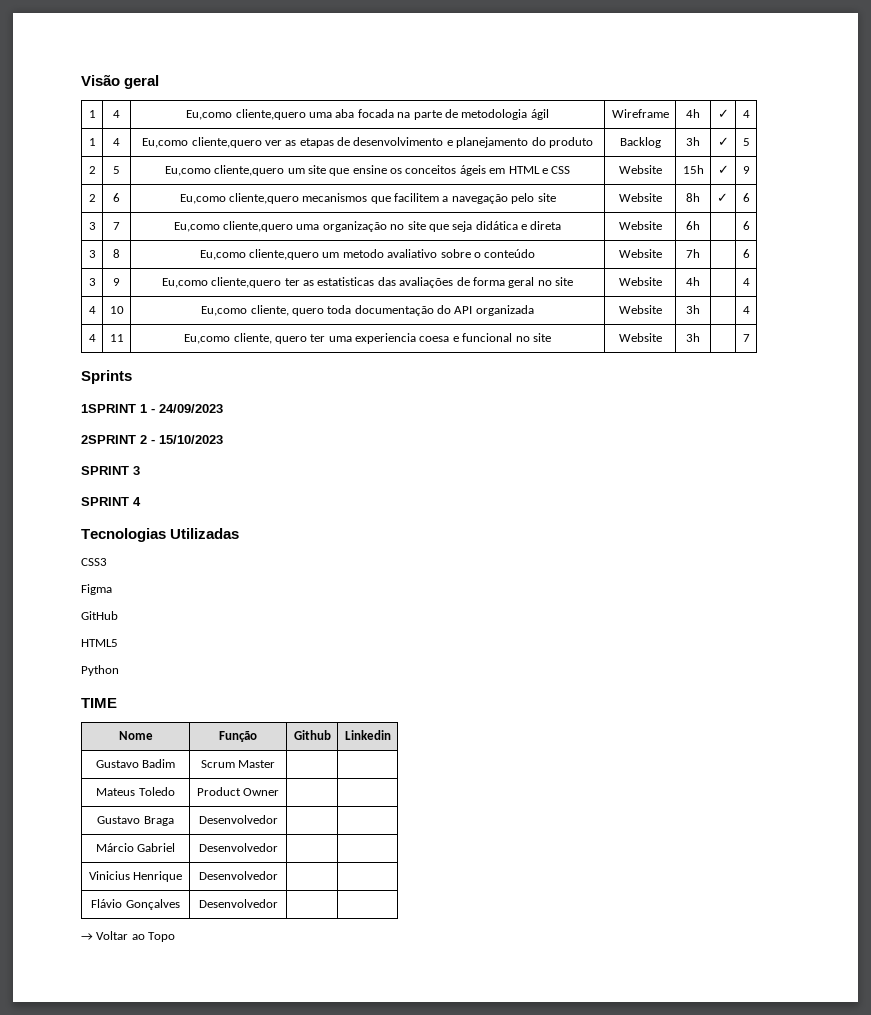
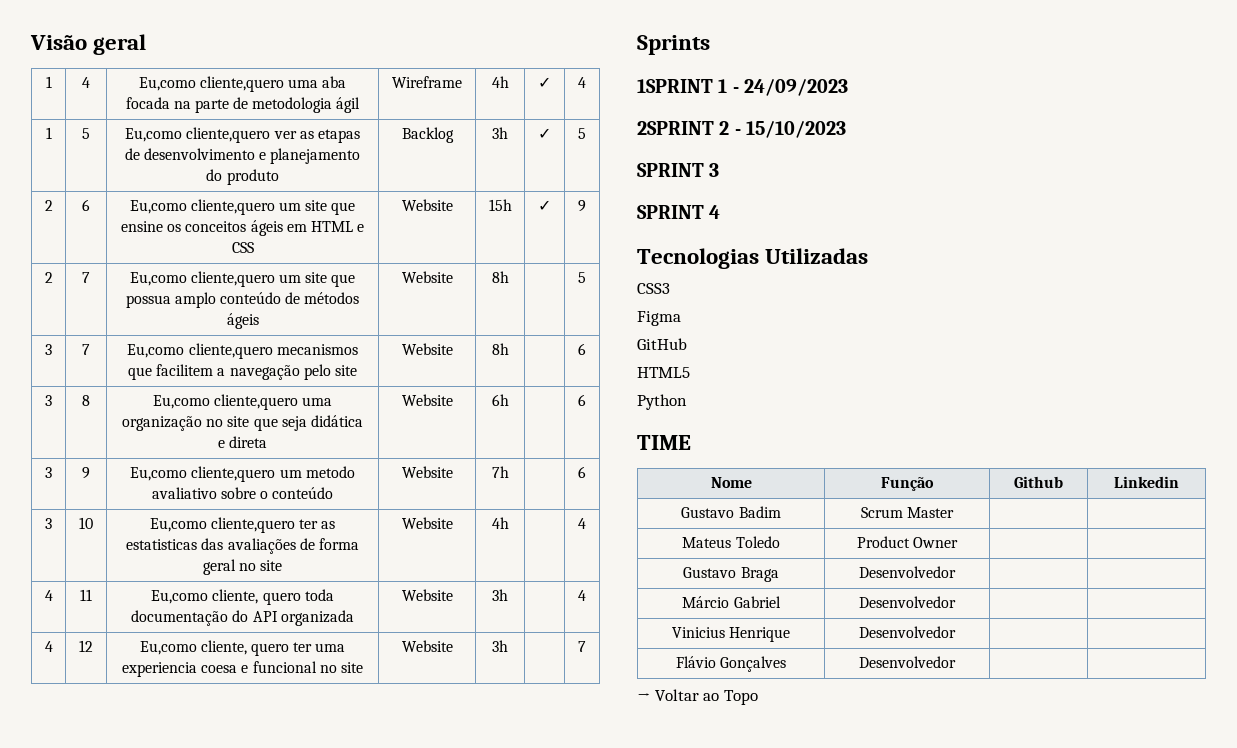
[113,138,120,146] 4 -> [82,128,90,139] 5
[113,166,120,174] 5 -> [82,199,90,211] 6
[113,193,120,202] 6 -> [82,272,90,283] [129,271,356,287] [125,292,360,308] [226,313,259,329] [401,271,453,283] [491,271,509,283] [578,272,586,283] [45,344,52,355] [82,344,90,355] 7 | Eu,como cliente,quero um site que possua amplo conteúdo de métodos ágeis | Website | 8h | | 5 // 3 | 7
[716,193,728,202] [742,193,750,202] [88,222,96,230] [113,222,120,230] ✓ | 6 // 3 | 7 -> [578,343,586,355] [45,395,52,406] [82,395,90,406] | 6 // 3 | 8
[113,249,120,258] 8 -> [82,467,90,479] 9
[113,278,120,286] 9 -> [79,517,93,529] 10
[109,306,124,314] 10 -> [80,589,92,601] 11
[109,334,124,342] 11 -> [79,640,93,652] 12

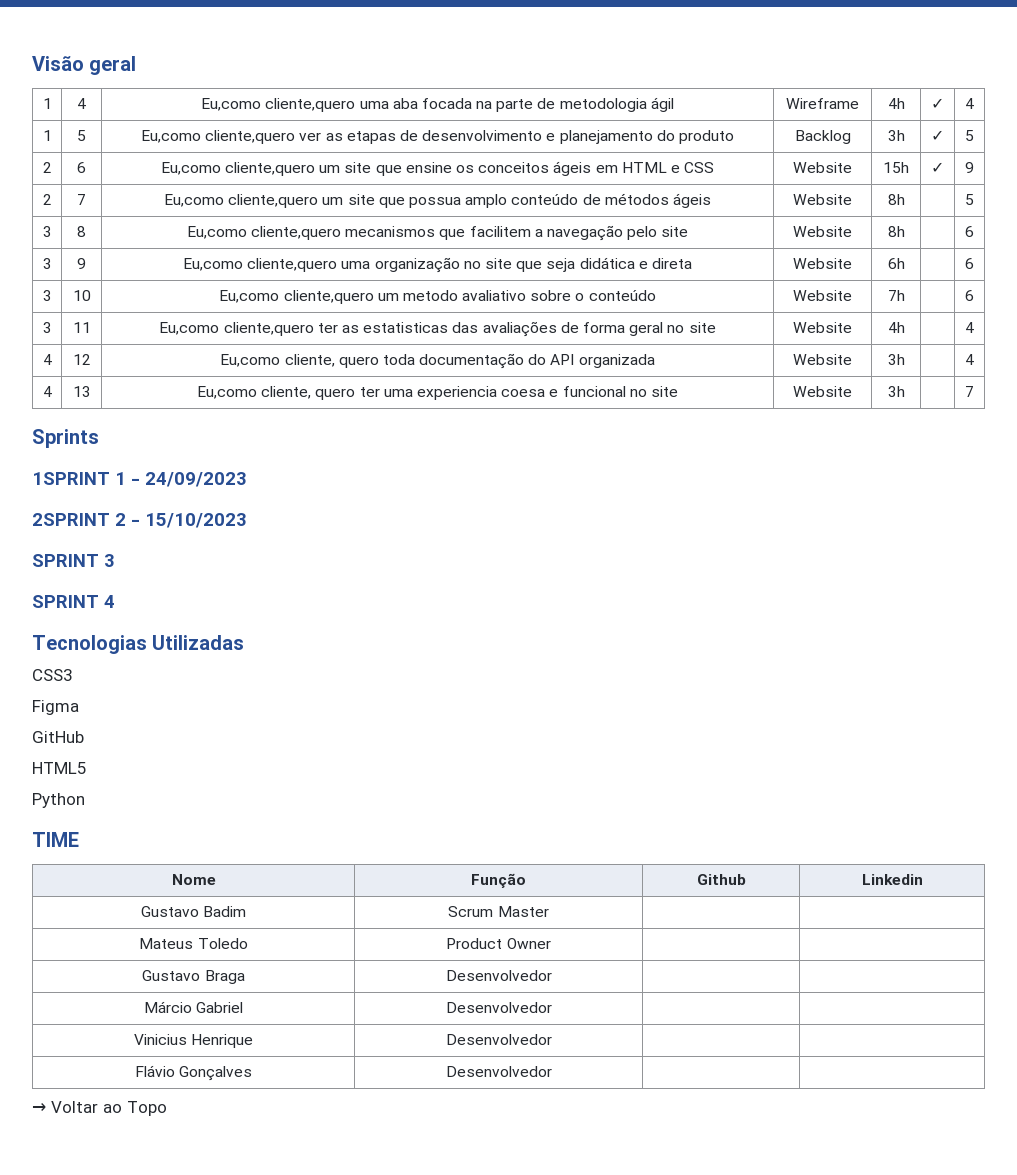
[82,344,90,355] 7 -> [77,226,86,237] 8
[82,395,90,406] 8 -> [77,258,86,269] 9
[82,467,90,479] 9 -> [72,290,91,301] 10
[79,517,93,529] 10 -> [72,322,91,333] 11
[80,589,92,601] 11 -> [72,354,91,365] 12
[79,640,93,652] 12 -> [72,386,91,397] 13

